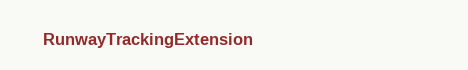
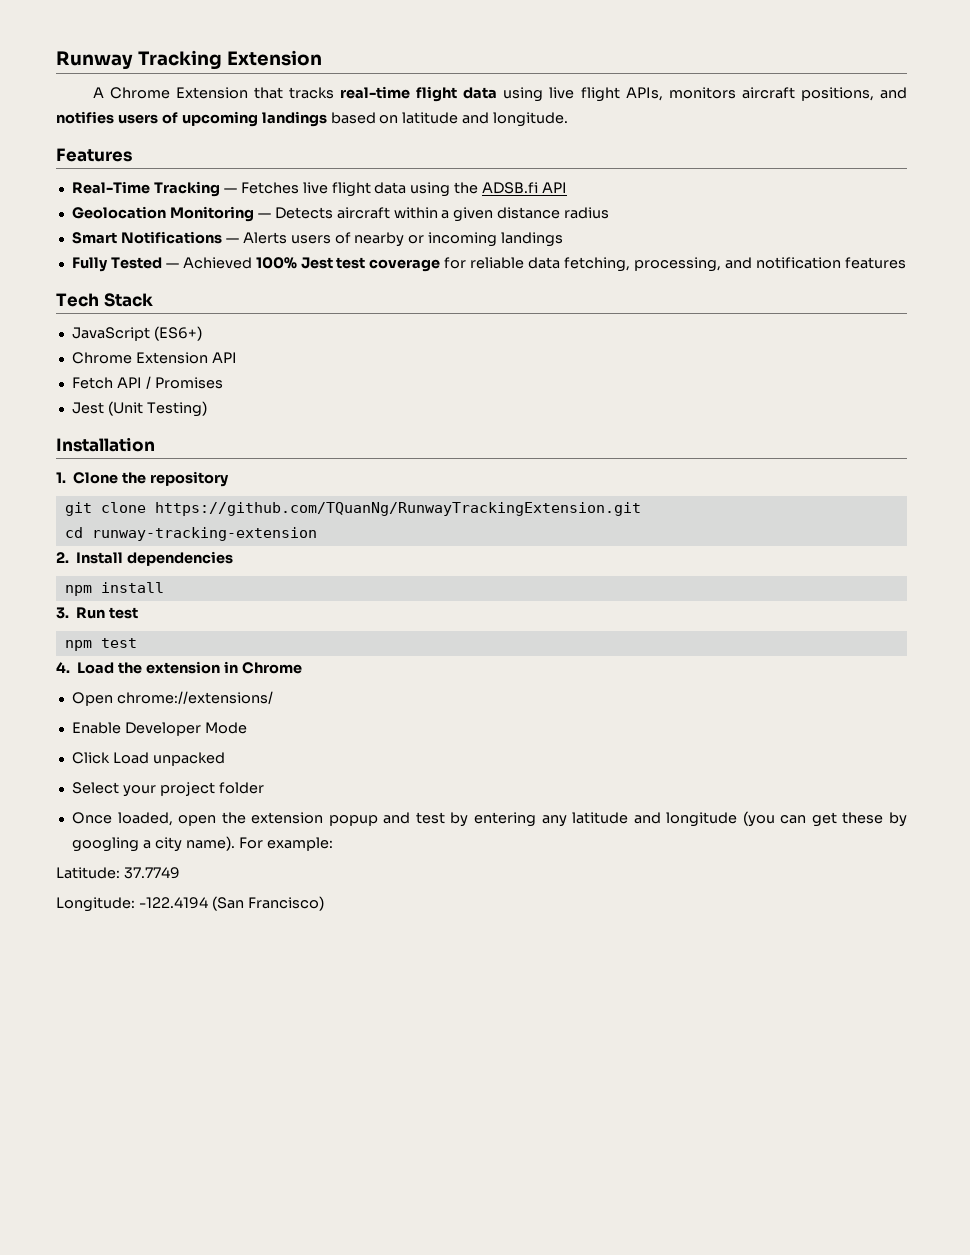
[43,33,253,48] RunwayTrackingExtension -> [56,50,322,70] [92,86,907,102] [56,111,569,127] [56,148,132,162] [71,181,568,197] [71,206,610,222] [71,231,564,247] [71,257,906,272] [56,293,153,307] [71,326,202,341] [71,352,237,364] [71,376,223,389] [71,401,207,417] [56,437,155,452] [56,471,230,487] [64,502,641,516] [64,527,317,541] [56,551,234,566] [64,582,164,596] [56,607,139,619] [64,638,137,651] [56,661,302,674] [71,691,273,706] [71,722,247,736] [71,752,225,766] [71,782,264,797] [71,811,907,827] [71,836,333,852] [56,867,180,879] [56,896,324,912] Runway Tracking Extension // A Chrome Extension that tracks real-time flight data using live flight APIs, monitors aircraft positions, and notifies users of upcoming landings based on latitude and longitude. // Features // Real-Time Tracking — Fetches live flight data using the ADSB.fi API // Geolocation Monitoring — Detects aircraft within a given distance radius // Smart Notifications — Alerts users of nearby or incoming landings // Fully Tested — Achieved 100% Jest test coverage for reliable data fetching, processing, and notification features // Tech Stack // JavaScript (ES6+) // Chrome Extension API // Fetch API / Promises // Jest (Unit Testing) // Installation // 1. Clone the repository // git clone https://github.com/TQuanNg/RunwayTrackingExtension.git // cd runway-tracking-extension // 2. Install dependencies // npm install // 3. Run test // npm test // 4. Load the extension in Chrome // Open chrome://extensions/ // Enable Developer Mode // Click Load unpacked // Select your project folder // Once loaded, open the extension popup and test by entering any latitude and longitude (you can get these by googling a city name). For example: // Latitude: 37.7749 // Longitude: -122.4194 (San Francisco)

